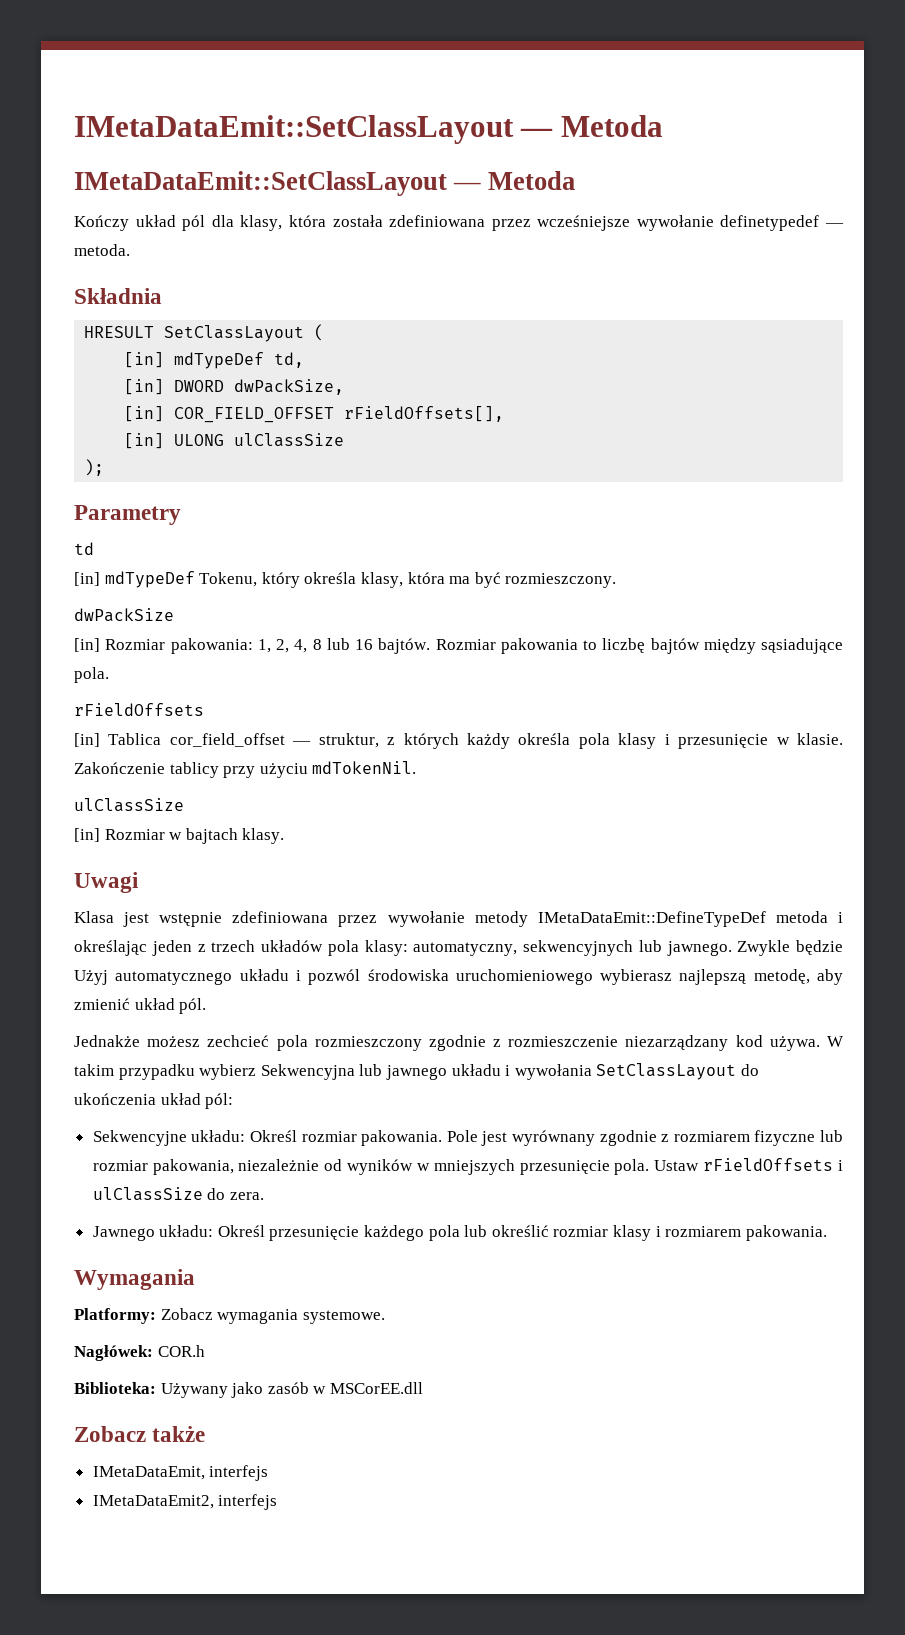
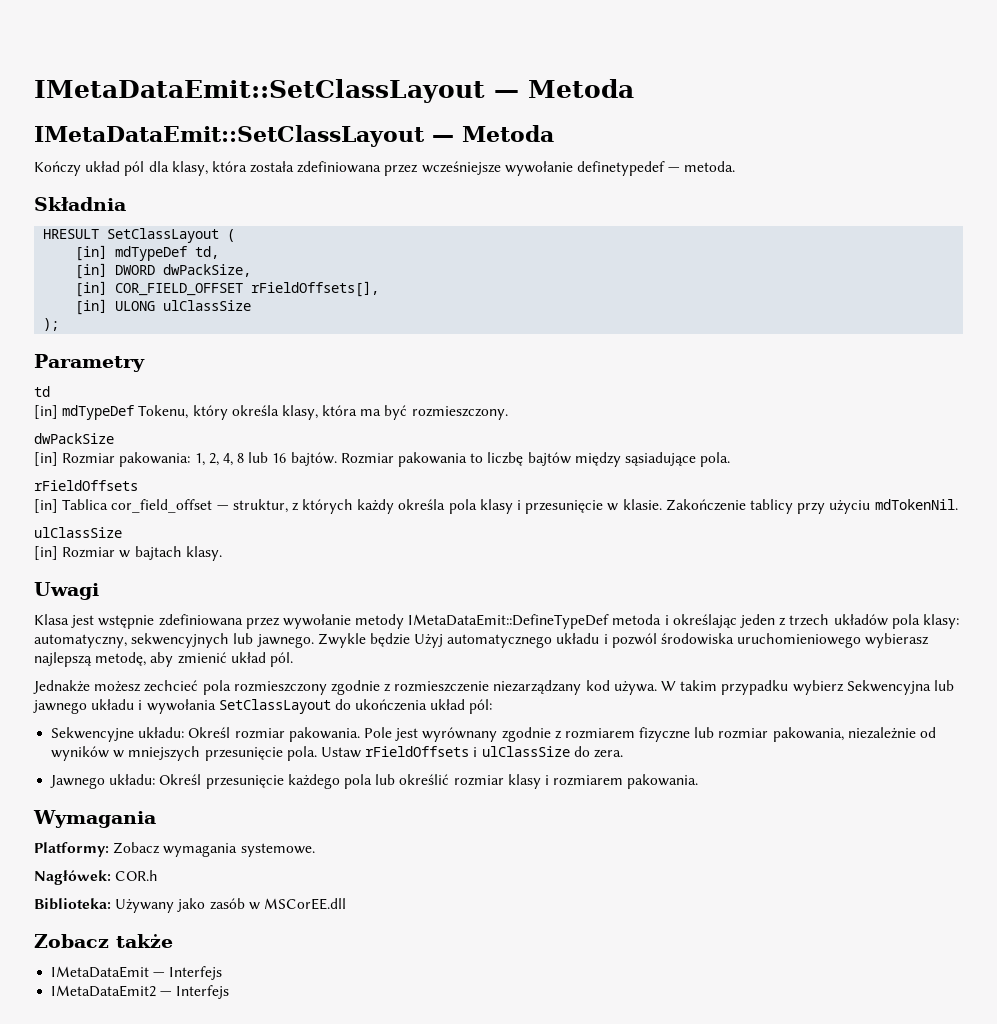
[92,1465,269,1481] [92,1494,278,1510] IMetaDataEmit, interfejs // IMetaDataEmit2, interfejs -> [51,966,223,980] [51,985,230,999] IMetaDataEmit — Interfejs // IMetaDataEmit2 — Interfejs

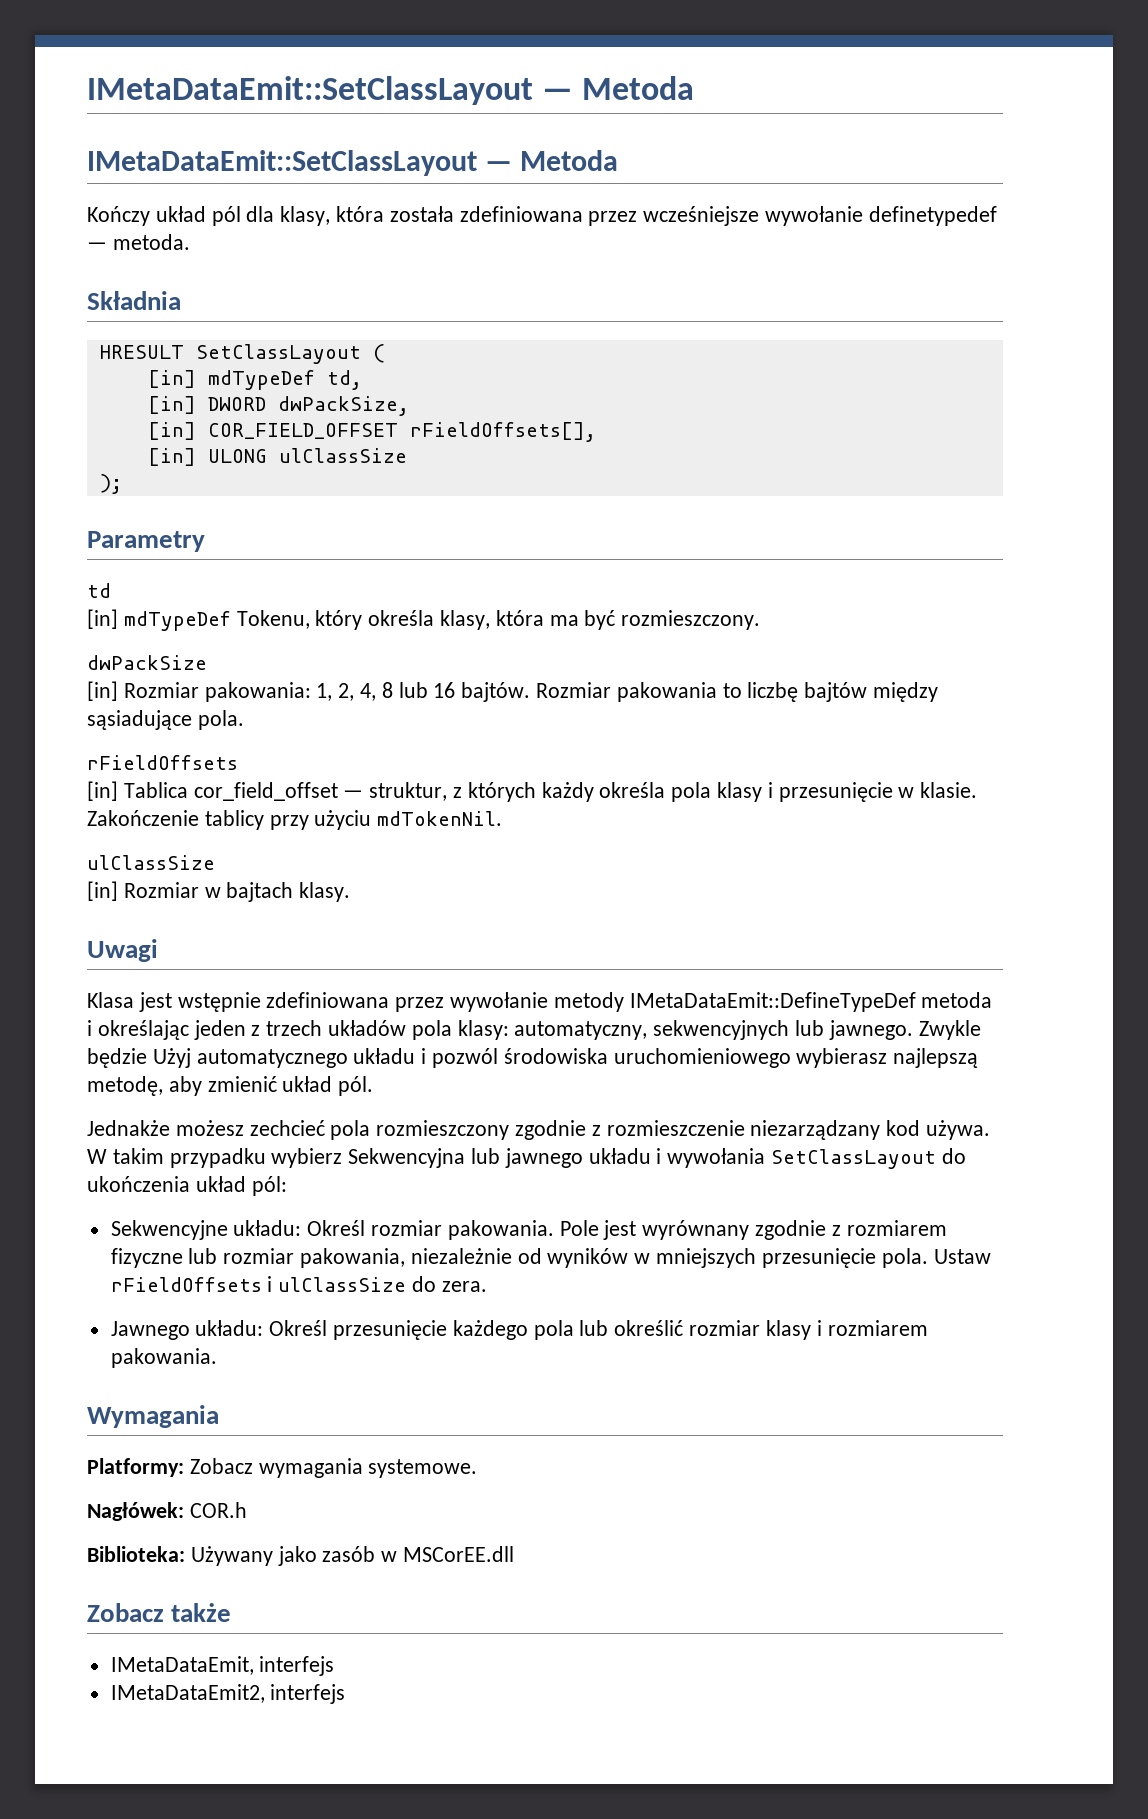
[51,966,223,980] [51,985,230,999] IMetaDataEmit — Interfejs // IMetaDataEmit2 — Interfejs -> [110,1656,335,1676] [110,1684,346,1704] IMetaDataEmit, interfejs // IMetaDataEmit2, interfejs

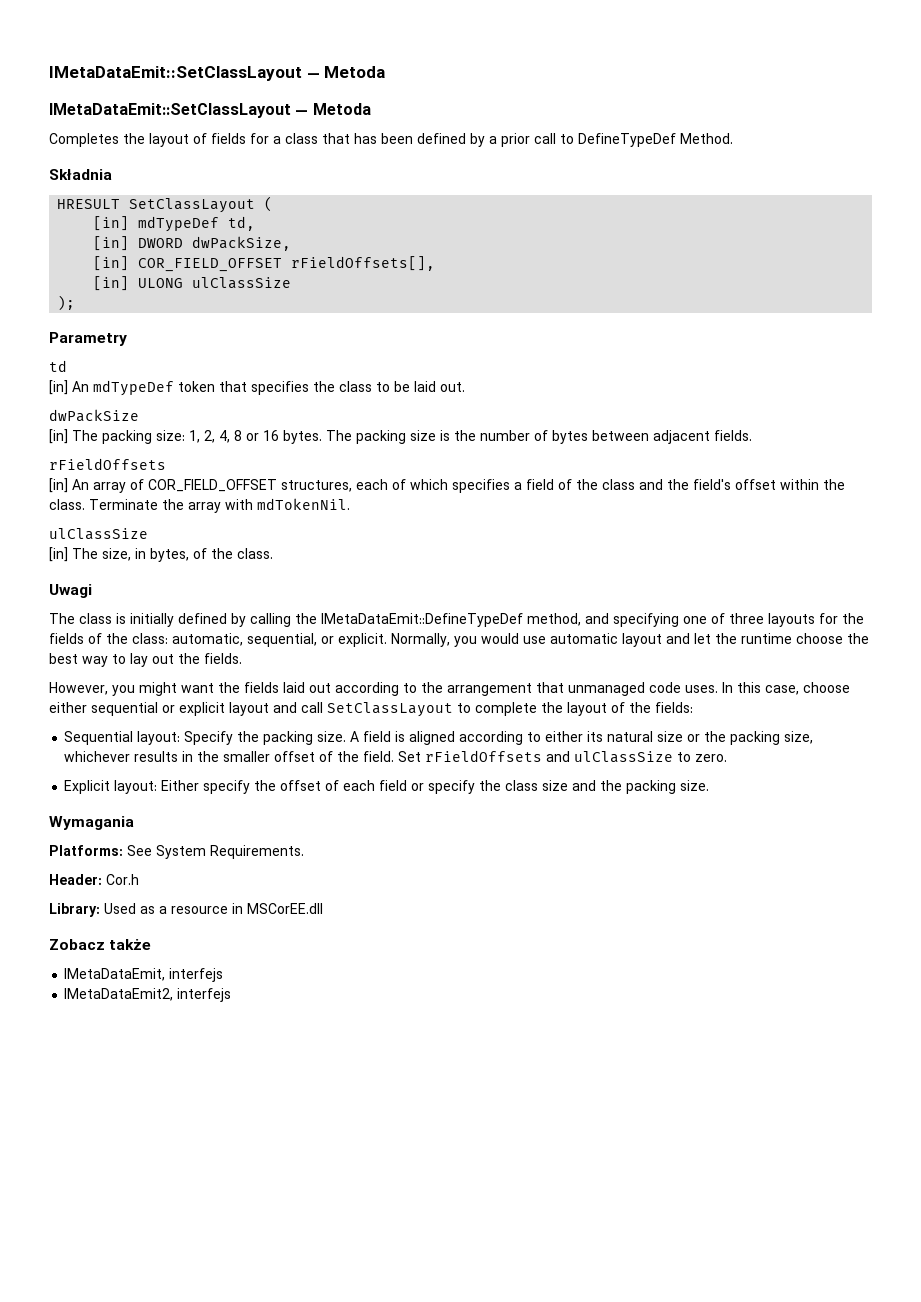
[87,206,997,226] [87,234,190,250] Kończy układ pól dla klasy, która została zdefiniowana przez wcześniejsze wywołanie definetypedef — metoda. -> [49,133,733,147] Completes the layout of fields for a class that has been defined by a prior call to DefineTypeDef Method.
[123,610,761,631] mdTypeDef Tokenu, który określa klasy, która ma być rozmieszczony. -> [72,380,465,396] An mdTypeDef token that specifies the class to be laid out.
[123,682,311,702] Rozmiar pakowania: -> [72,430,185,444] The packing size:
[398,682,939,702] [87,710,244,730] [87,755,238,770] [87,781,978,802] [87,810,503,830] [87,855,215,870] [87,881,351,902] [87,939,158,962] [87,992,993,1012] [87,1020,981,1040] [87,1048,979,1068] [87,1076,374,1096] [87,1120,991,1140] [87,1148,966,1169] [87,1176,287,1196] [110,1220,947,1240] [110,1248,991,1268] [110,1276,487,1292] [110,1320,928,1340] [110,1348,217,1368] [87,1405,219,1428] [87,1458,478,1478] [87,1502,247,1521] [87,1546,398,1566] lub 16 bajtów. Rozmiar pakowania to liczbę bajtów między sąsiadujące pola. // rFieldOffsets // [in] Tablica cor_field_offset — struktur, z których każdy określa pola klasy i przesunięcie w klasie. Zakończenie tablicy przy użyciu mdTokenNil. // ulClassSize // [in] Rozmiar w bajtach klasy. // Uwagi // Klasa jest wstępnie zdefiniowana przez wywołanie metody IMetaDataEmit::DefineTypeDef metoda i określając jeden z trzech układów pola klasy: automatyczny, sekwencyjnych lub jawnego. Zwykle będzie Użyj automatycznego układu i pozwól środowiska uruchomieniowego wybierasz najlepszą metodę, aby zmienić układ pól. // Jednakże możesz zechcieć pola rozmieszczony zgodnie z rozmieszczenie niezarządzany kod używa. W takim przypadku wybierz Sekwencyjna lub jawnego układu i wywołania SetClassLayout do ukończenia układ pól: // Sekwencyjne układu: Określ rozmiar pakowania. Pole jest wyrównany zgodnie z rozmiarem fizyczne lub rozmiar pakowania, niezależnie od wyników w mniejszych przesunięcie pola. Ustaw rFieldOffsets i ulClassSize do zera. // Jawnego układu: Określ przesunięcie każdego pola lub określić rozmiar klasy i rozmiarem pakowania. // Wymagania // Platformy: Zobacz wymagania systemowe. // Nagłówek: COR.h // Biblioteka: Używany jako zasób w -> [246,430,752,444] [49,458,166,470] [49,478,845,493] [49,498,350,513] [49,528,148,540] [49,547,273,562] [49,584,92,598] [49,613,864,627] [49,633,869,647] [49,653,242,667] [49,682,850,696] [49,702,693,717] [64,731,814,745] [64,750,728,763] [64,780,710,794] [49,816,134,830] [49,845,304,859] [49,874,139,885] [49,903,243,917] or 16 bytes. The packing size is the number of bytes between adjacent fields. // rFieldOffsets // [in] An array of COR_FIELD_OFFSET structures, each of which specifies a field of the class and the field's offset within the class. Terminate the array with mdTokenNil. // ulClassSize // [in] The size, in bytes, of the class. // Uwagi // The class is initially defined by calling the IMetaDataEmit::DefineTypeDef method, and specifying one of three layouts for the fields of the class: automatic, sequential, or explicit. Normally, you would use automatic layout and let the runtime choose the best way to lay out the fields. // However, you might want the fields laid out according to the arrangement that unmanaged code uses. In this case, choose either sequential or explicit layout and call SetClassLayout to complete the layout of the fields: // Sequential layout: Specify the packing size. A field is aligned according to either its natural size or the packing size, whichever results in the smaller offset of the field. Set rFieldOffsets and ulClassSize to zero. // Explicit layout: Either specify the offset of each field or specify the class size and the packing size. // Wymagania // Platforms: See System Requirements. // Header: Cor.h // Library: Used as a resource in

